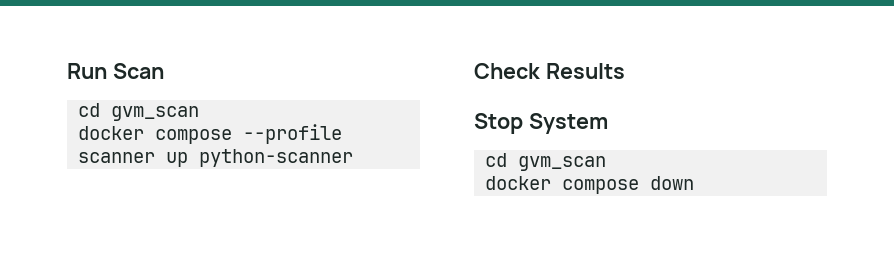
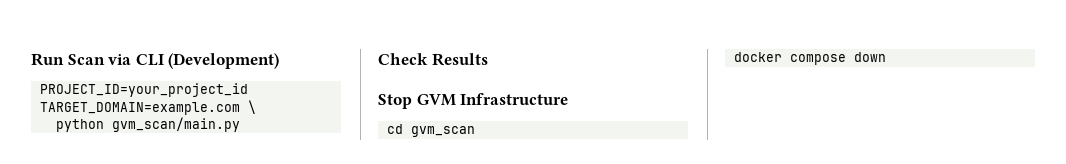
[78,103,200,121] [78,124,343,144] [78,149,354,167] // cd gvm_scan // docker compose --profile scanner up python-scanner -> [108,53,280,69] [39,83,248,97] [39,100,256,115] [55,117,240,132] via CLI (Development) // PROJECT_ID=your_project_id TARGET_DOMAIN=example.com \ // python gvm_scan/main.py
[528,113,608,134] System -> [416,93,569,106] GVM Infrastructure

